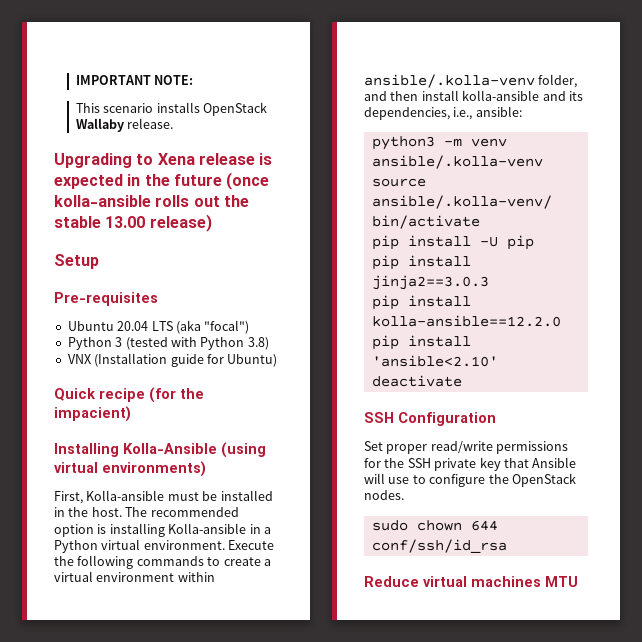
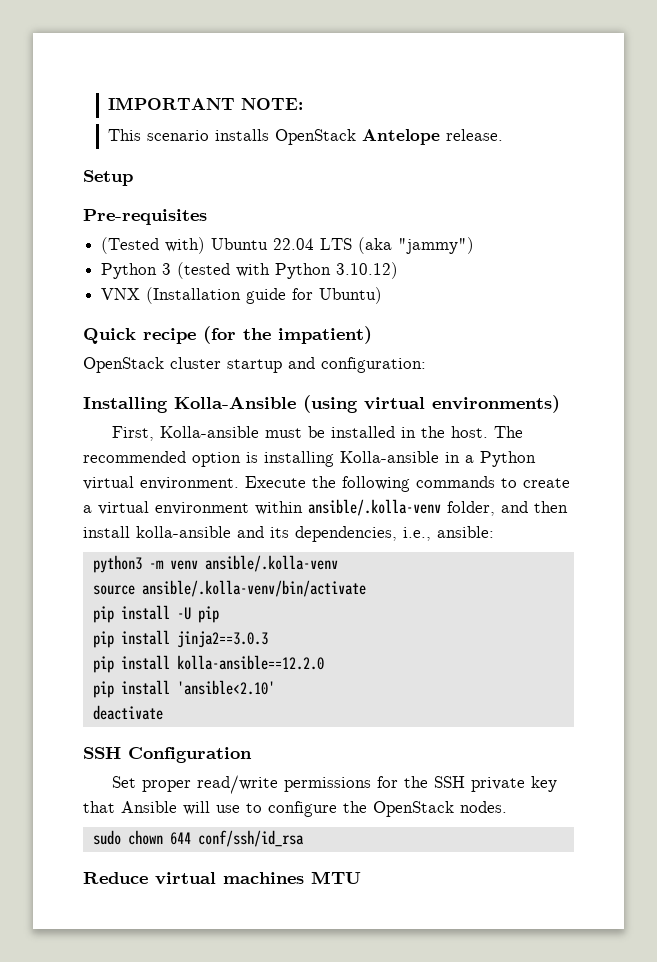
[76,118,125,132] Wallaby -> [361,129,440,145] Antelope
[54,153,273,168] [54,172,270,190] [54,195,249,207] [54,214,212,232] [54,254,99,269] [54,292,158,306] [67,321,149,331] Upgrading to Xena release is expected in the future (once kolla-ansible rolls out the stable 13.00 release) // Setup // Pre-requisites // Ubuntu 20.04 -> [83,170,133,186] [83,209,207,225] [101,237,315,254] Setup // Pre-requisites // (Tested with) Ubuntu 22.04
[204,320,250,334] "focal") -> [398,237,475,254] "jammy")
[247,337,269,350] 3.8) -> [336,262,399,279] 3.10.12)
[54,406,131,422] impacient) -> [278,326,372,344] [83,357,426,373] impatient) // OpenStack cluster startup and configuration:

